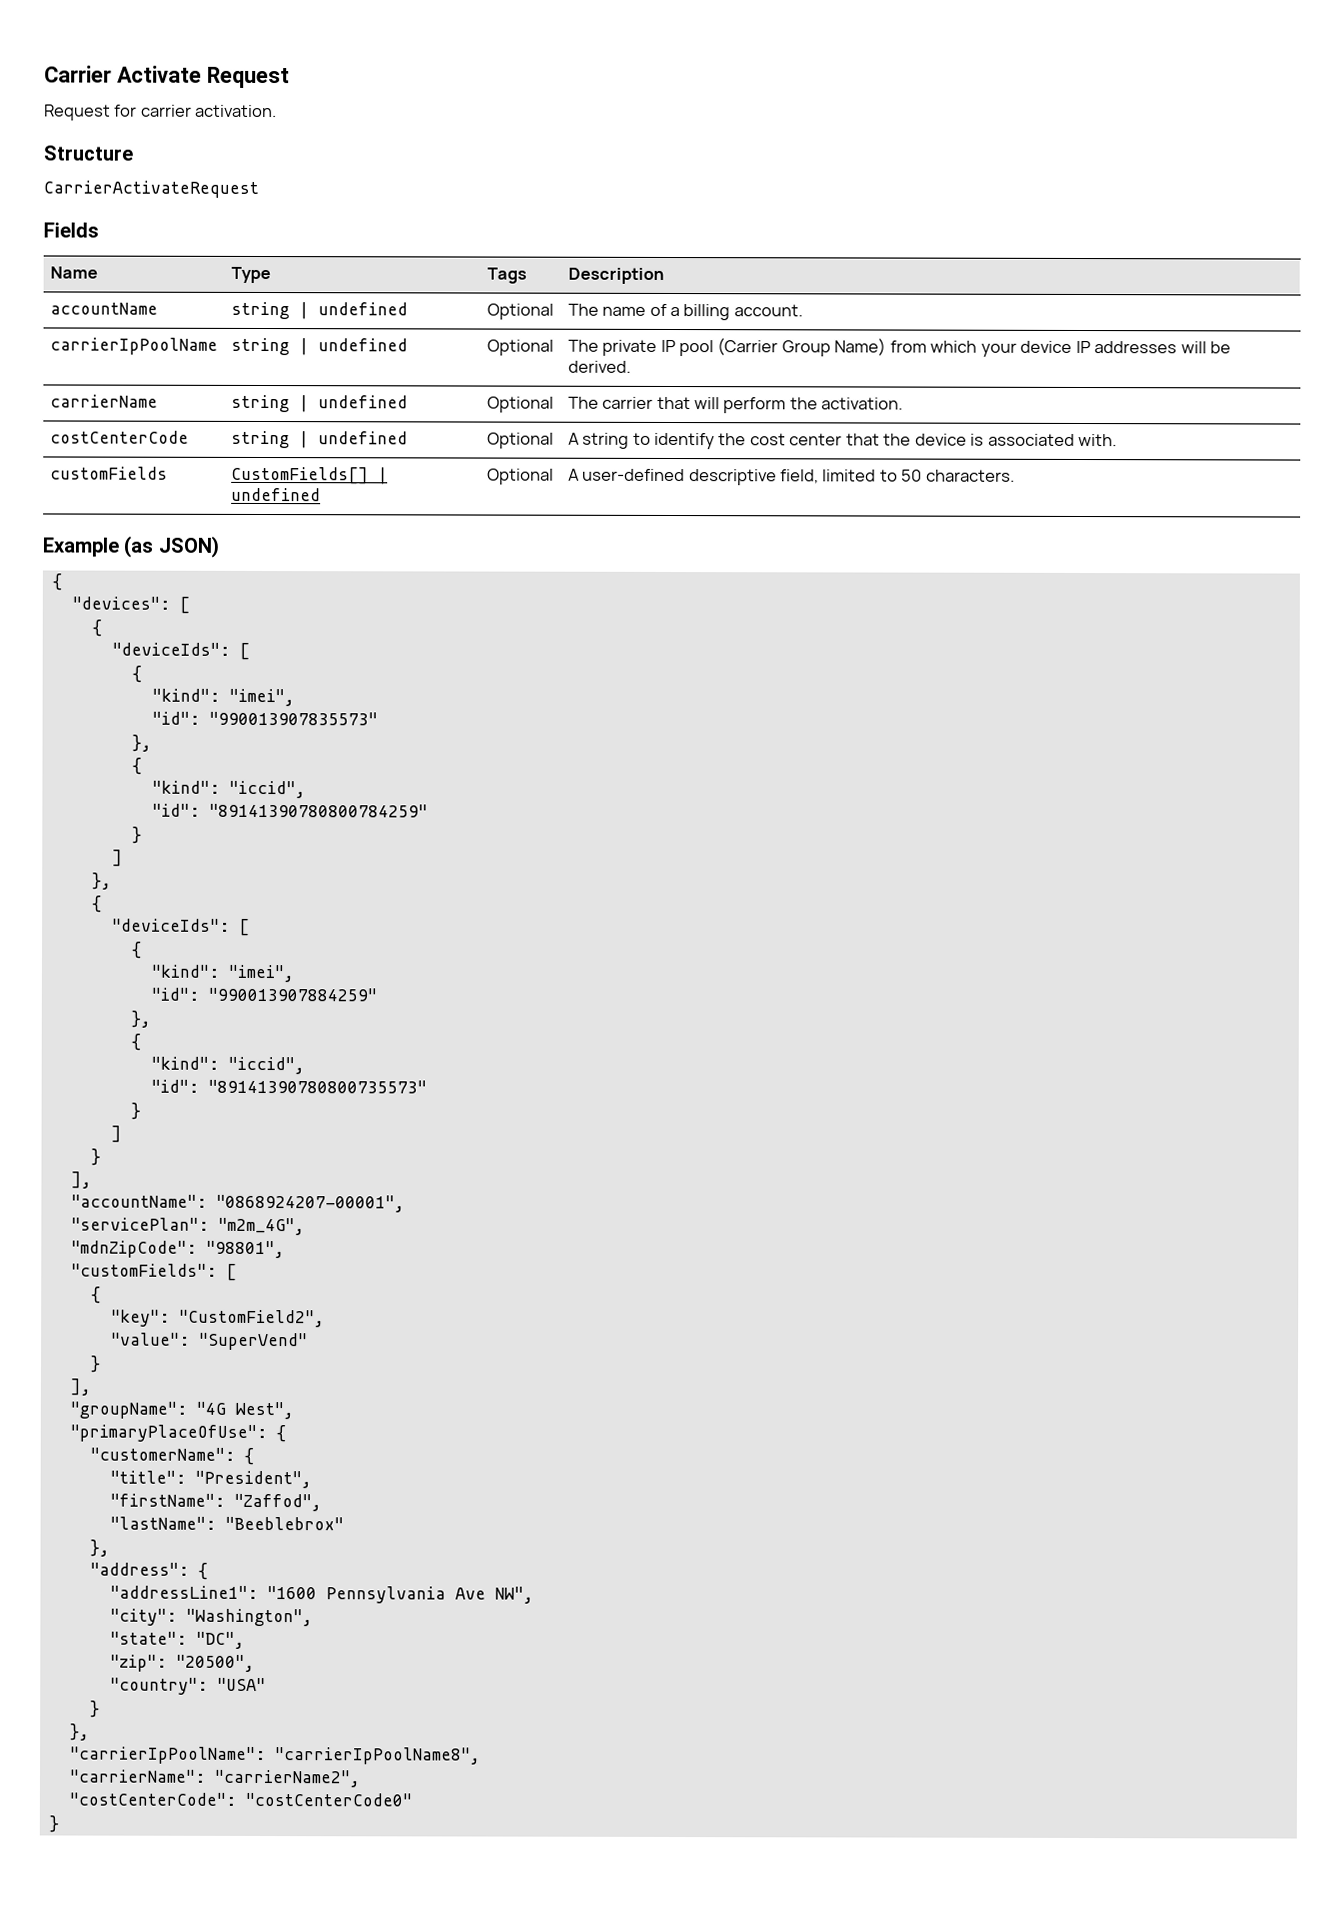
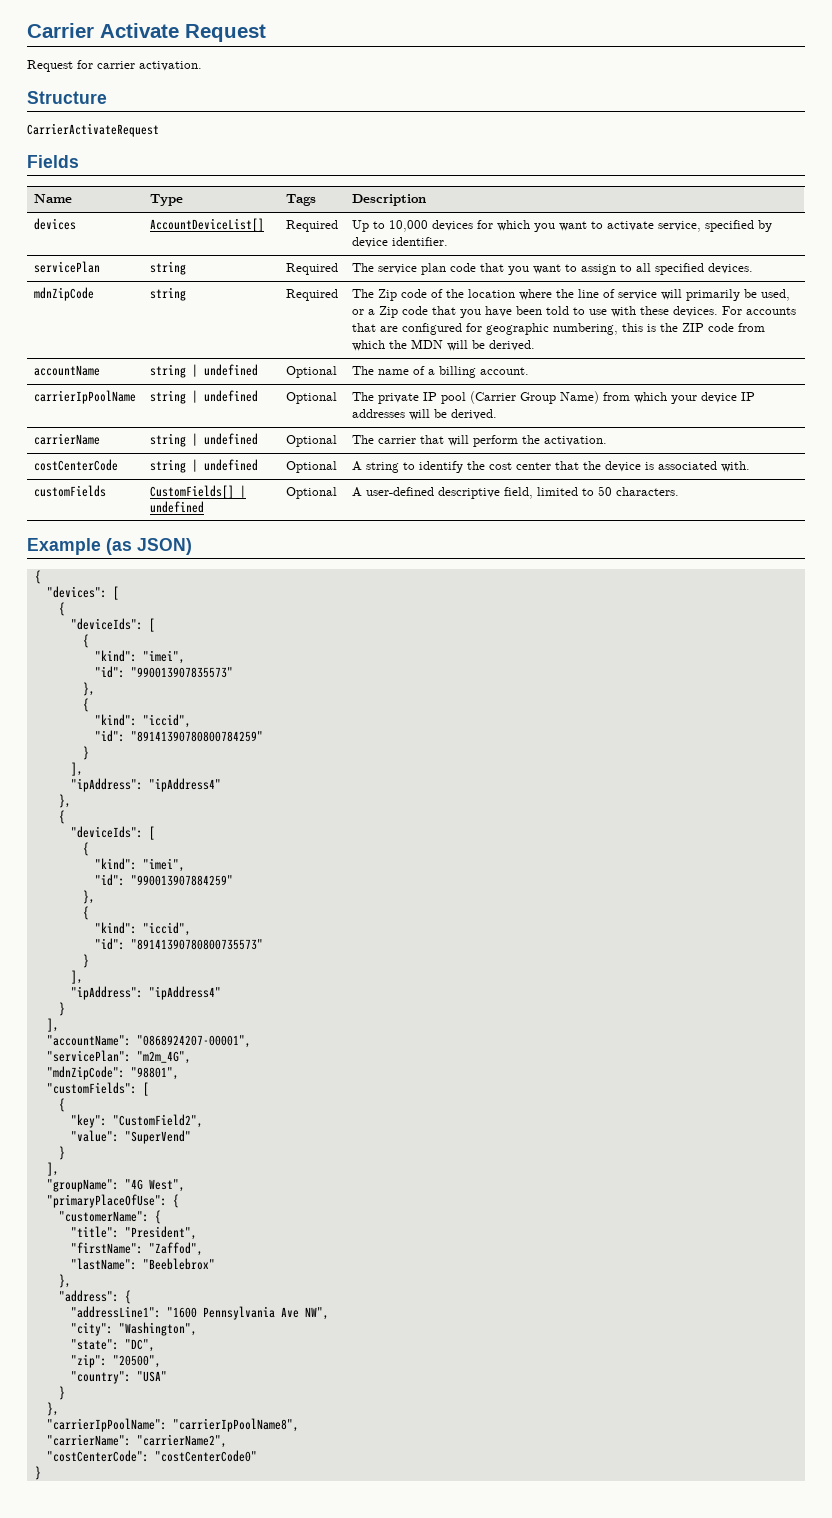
(664, 275) none -> [33,218,76,230] [149,218,264,232] [285,220,338,232] [351,220,772,232] [351,237,448,248] [33,261,100,273] [149,261,186,275] [285,263,338,275] [351,263,753,275] [33,287,94,301] [149,287,186,301] [285,289,338,301] [351,289,790,301] [351,306,796,318] [351,323,765,335] [351,339,535,351] // devices | AccountDeviceList[] | Required | Up to 10,000 devices for which you want to activate service, specified by device identifier. // servicePlan | string | Required | The service plan code that you want to assign to all specified devices. // mdnZipCode | string | Required | The Zip code of the location where the line of service will primarily be used, or a Zip code that you have been told to use with these devices. For accounts that are configured for geographic numbering, this is the ZIP code from which the MDN will be derived.
[111,849,123,867] ] -> [70,762,83,776] [70,778,221,792] ], // "ipAddress": "ipAddress4"
[110,1125,122,1143] ] -> [70,970,83,984] [70,986,221,1000] ], // "ipAddress": "ipAddress4"

